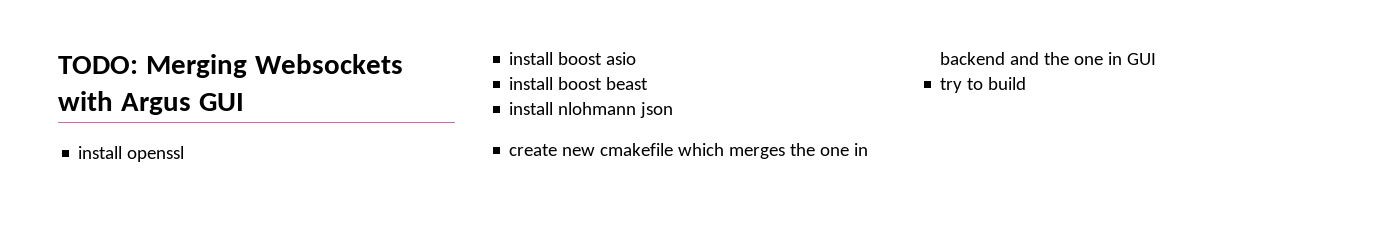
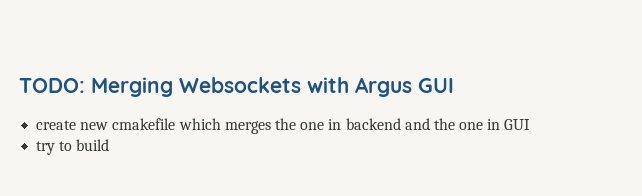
[78,146,185,162] [509,52,637,65] [509,77,649,90] [509,102,674,118] // install openssl // install boost asio // install boost beast // install nlohmann json -> (454, 85) none

